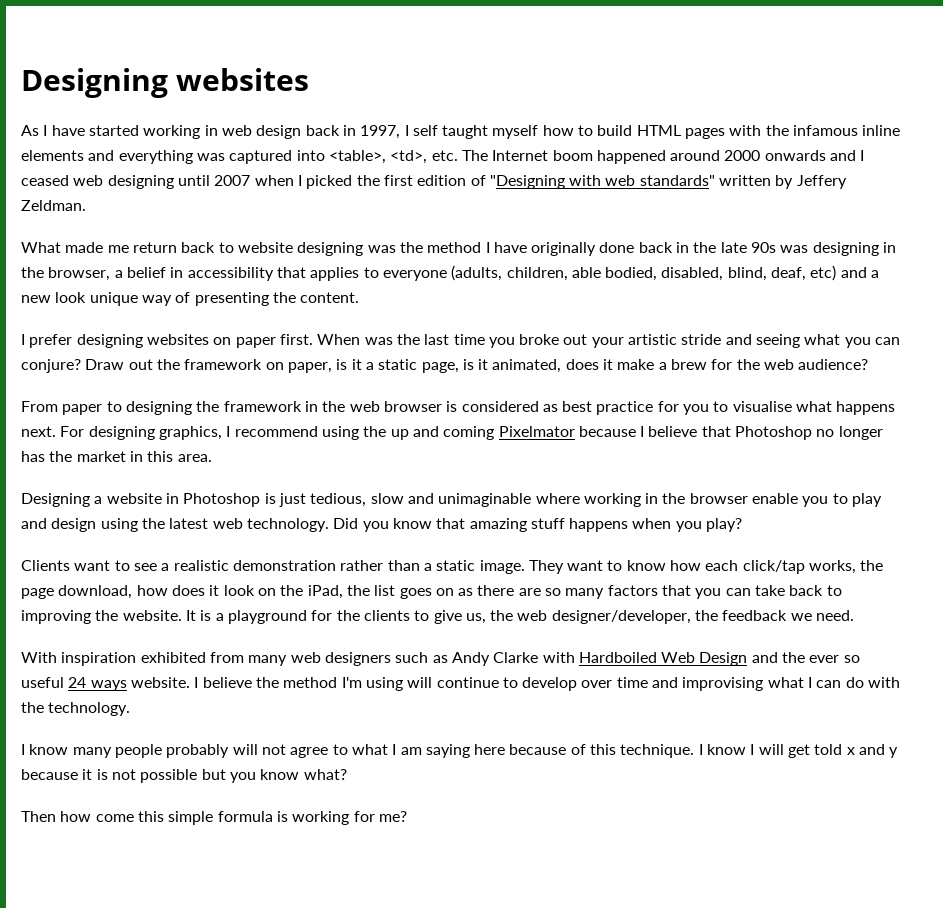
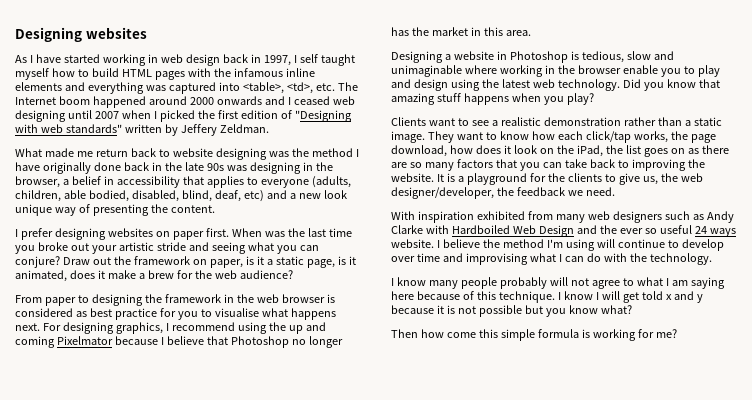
[278,493,306,507] just -> (579, 55) none

